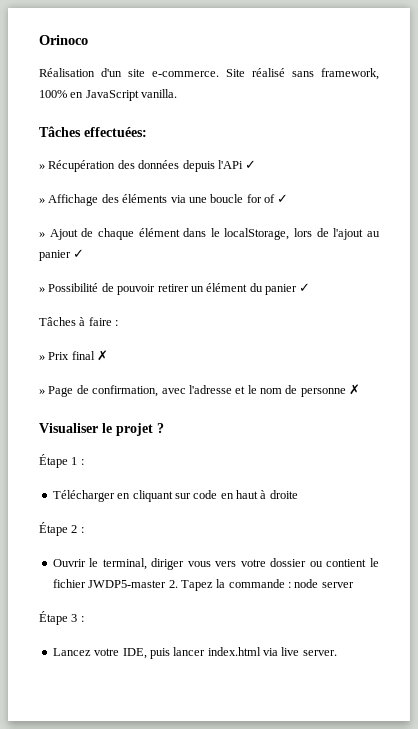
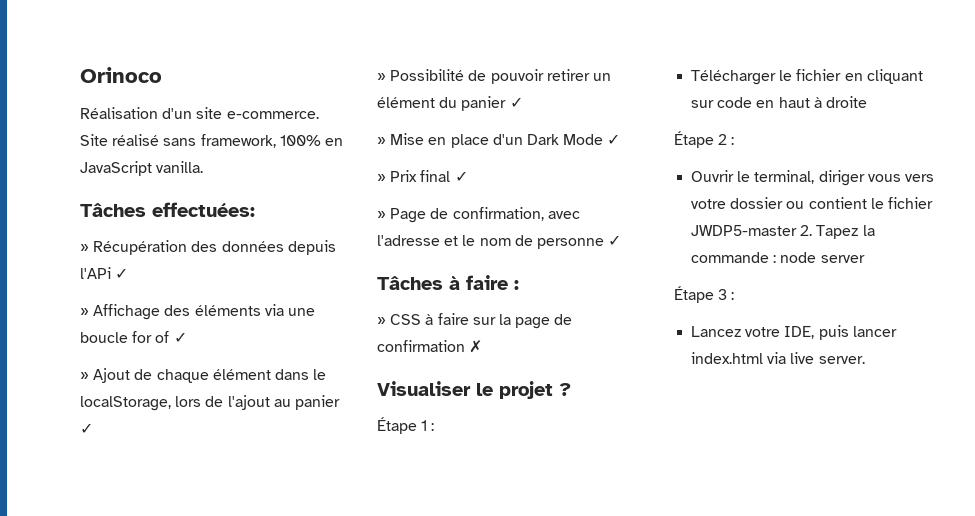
[39,317,119,326] Tâches à faire : -> [377,133,621,148] » Mise en place d'un Dark Mode ✓
[97,350,109,361] ✗ -> [454,171,468,182] ✓
(346, 392) none -> [608,235,622,246] [377,275,519,290] [377,313,573,329] [377,340,465,352] ✓ // Tâches à faire : // » CSS à faire sur la page de confirmation
(115, 496) none -> [779,69,842,81] le fichier

